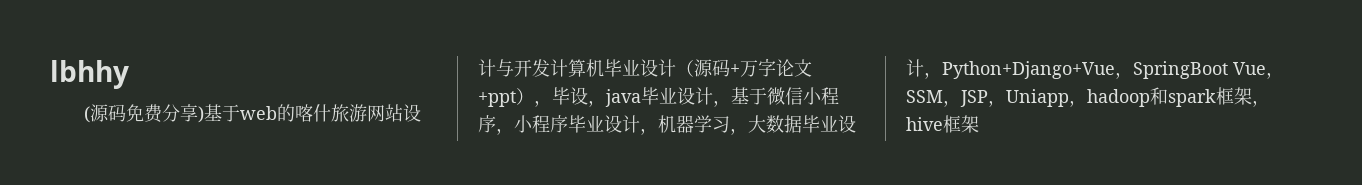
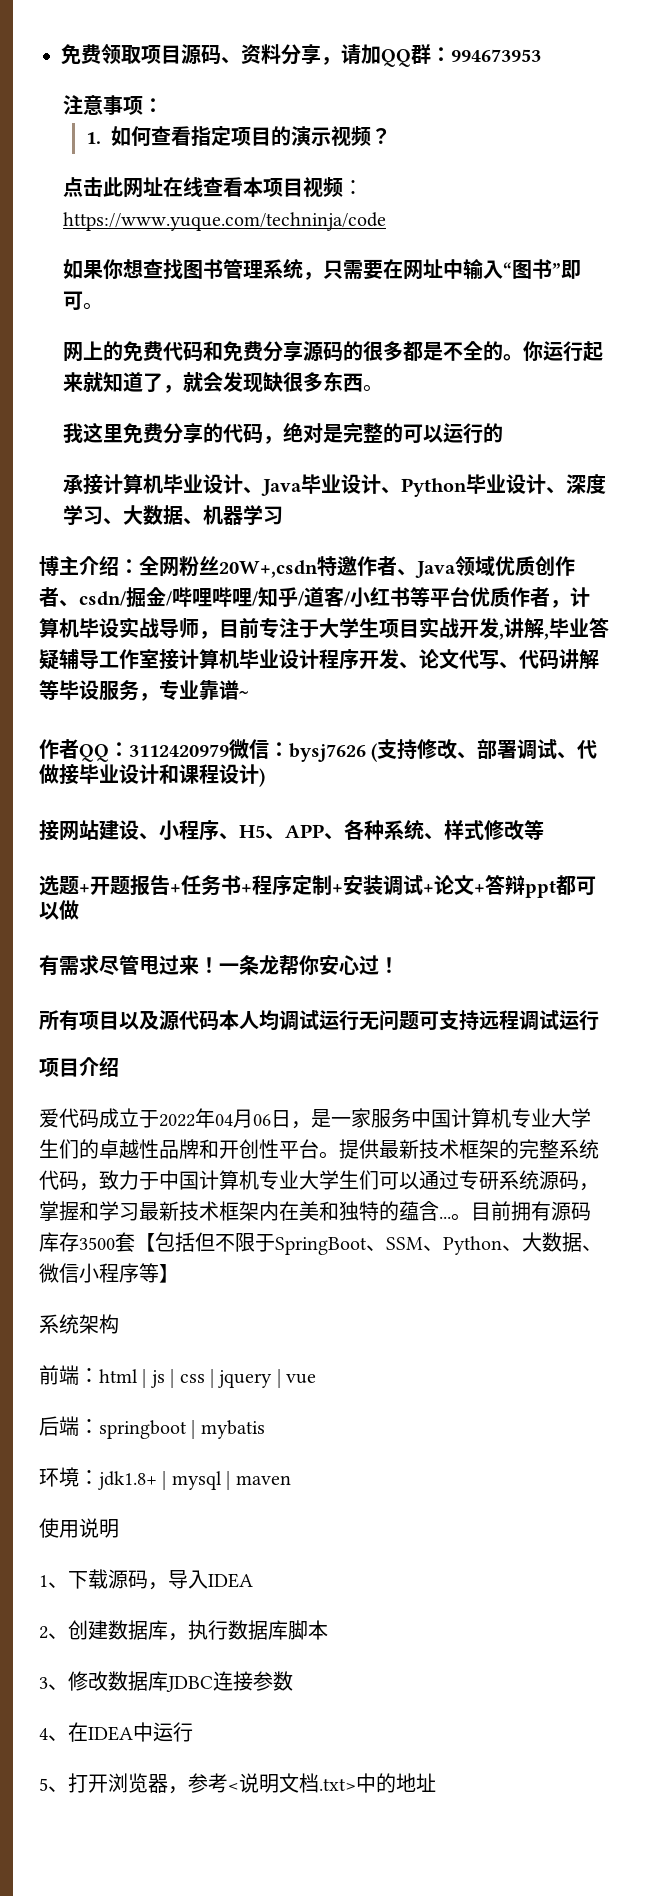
[50,60,129,89] [84,104,422,123] [478,58,812,77] [478,87,839,107] [478,115,856,135] [906,59,1284,79] [906,87,1270,107] [906,115,979,133] lbhhy // (源码免费分享)基于web的喀什旅游网站设计与开发计算机毕业设计（源码+万字论文+ppt），毕设，java毕业设计，基于微信小程序，小程序毕业设计，机器学习，大数据毕业设计，Python+Django+Vue，SpringBoot Vue，SSM，JSP，Uniapp，hadoop和spark框架，hive框架 -> [61,44,541,67] [62,95,163,115] [86,126,392,147] [62,177,363,198] [62,212,386,231] [62,258,581,280] [62,291,103,310] [62,341,603,362] [62,371,383,393] [62,422,503,444] [62,474,606,497] [62,505,283,525] [39,556,575,578] [39,587,590,608] [39,617,609,640] [39,648,599,670] [39,680,248,701] [39,739,598,762] [39,764,265,787] [39,819,544,841] [39,874,596,898] [39,900,79,920] [39,955,399,976] [39,1010,599,1031] [39,1057,119,1077] [39,1108,591,1129] [39,1139,599,1159] [39,1170,599,1191] [39,1201,591,1221] [39,1232,602,1255] [39,1263,179,1283] [39,1314,119,1334] [39,1365,317,1388] [39,1416,265,1439] [39,1467,291,1490] [39,1518,119,1538] [39,1569,253,1590] [39,1620,328,1641] [39,1671,293,1692] [39,1722,193,1742] [39,1773,436,1794] 免费领取项目源码、资料分享，请加QQ群：994673953 // 注意事项： // 1.如何查看指定项目的演示视频？ // 点击此网址在线查看本项目视频：https://www.yuque.com/techninja/code // 如果你想查找图书管理系统，只需要在网址中输入“图书”即可。 // 网上的免费代码和免费分享源码的很多都是不全的。你运行起来就知道了，就会发现缺很多东西。 // 我这里免费分享的代码，绝对是完整的可以运行的 // 承接计算机毕业设计、Java毕业设计、Python毕业设计、深度学习、大数据、机器学习 // 博主介绍：全网粉丝20W+,csdn特邀作者、Java领域优质创作者、csdn/掘金/哔哩哔哩/知乎/道客/小红书等平台优质作者，计算机毕设实战导师，目前专注于大学生项目实战开发,讲解,毕业答疑辅导工作室接计算机毕业设计程序开发、论文代写、代码讲解等毕设服务，专业靠谱~ // 作者QQ：3112420979微信：bysj7626 (支持修改、部署调试、代做接毕业设计和课程设计) // 接网站建设、小程序、H5、APP、各种系统、样式修改等 // 选题+开题报告+任务书+程序定制+安装调试+论文+答辩ppt都可以做 // 有需求尽管甩过来！一条龙帮你安心过！ // 所有项目以及源代码本人均调试运行无问题可支持远程调试运行 // 项目介绍 // 爱代码成立于2022年04月06日，是一家服务中国计算机专业大学生们的卓越性品牌和开创性平台。提供最新技术框架的完整系统代码，致力于中国计算机专业大学生们可以通过专研系统源码，掌握和学习最新技术框架内在美和独特的蕴含...。目前拥有源码库存3500套【包括但不限于SpringBoot、SSM、Python、大数据、微信小程序等】 // 系统架构 // 前端：html | js | css | jquery | vue // 后端：springboot | mybatis // 环境：jdk1.8+ | mysql | maven // 使用说明 // 1、下载源码，导入IDEA // 2、创建数据库，执行数据库脚本 // 3、修改数据库JDBC连接参数 // 4、在IDEA中运行 // 5、打开浏览器，参考<说明文档.txt>中的地址

